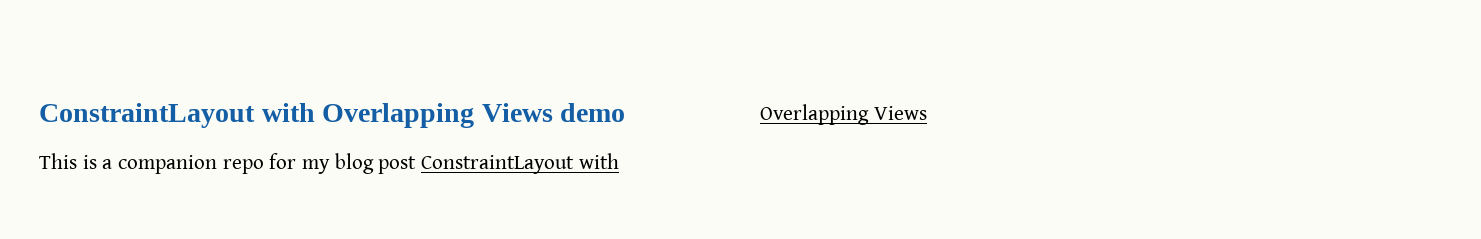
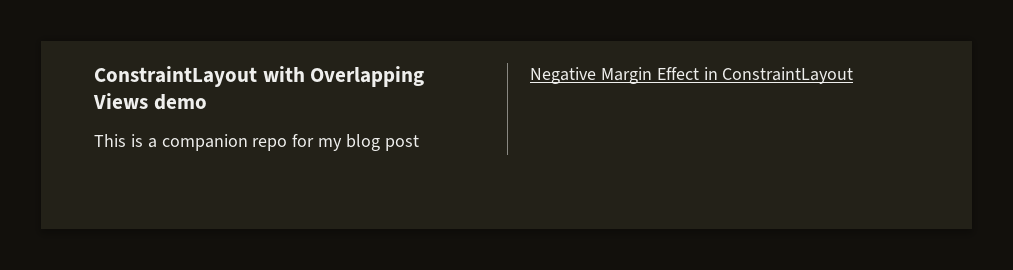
[421,153,619,174] [760,104,927,125] ConstraintLayout with Overlapping Views -> [530,67,854,84] Negative Margin Effect in ConstraintLayout

